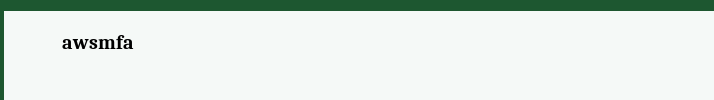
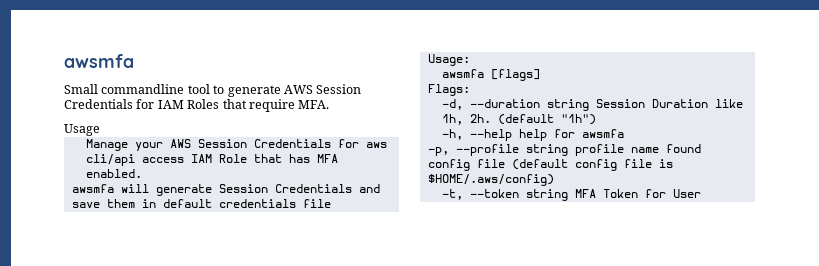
[62,35,134,49] awsmfa -> [64,54,134,68] [64,84,362,97] [64,99,330,112] [64,124,100,136] [85,139,387,151] [85,154,338,166] [85,169,142,178] [71,184,380,196] [71,199,331,208] [427,54,470,66] [441,69,540,81] [427,84,470,96] [441,99,743,111] [441,114,596,125] [441,129,624,141] [427,144,701,156] [427,159,673,171] [427,174,554,186] [441,189,701,201] awsmfa // Small commandline tool to generate AWS Session Credentials for IAM Roles that require MFA. // Usage // Manage your AWS Session Credentials for aws cli/api access IAM Role that has MFA enabled. // awsmfa will generate Session Credentials and save them in default credentials file // Usage: // awsmfa [flags] // Flags: // -d, --duration string Session Duration like 1h, 2h. (default "1h") // -h, --help help for awsmfa // -p, --profile string profile name found config file (default config file is $HOME/.aws/config) // -t, --token string MFA Token for User

